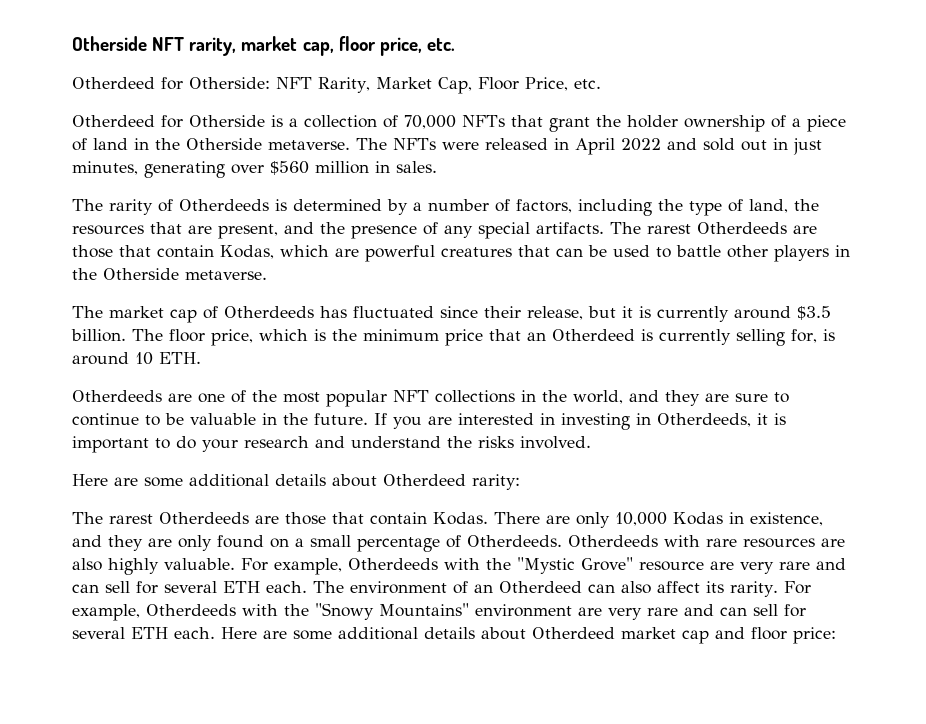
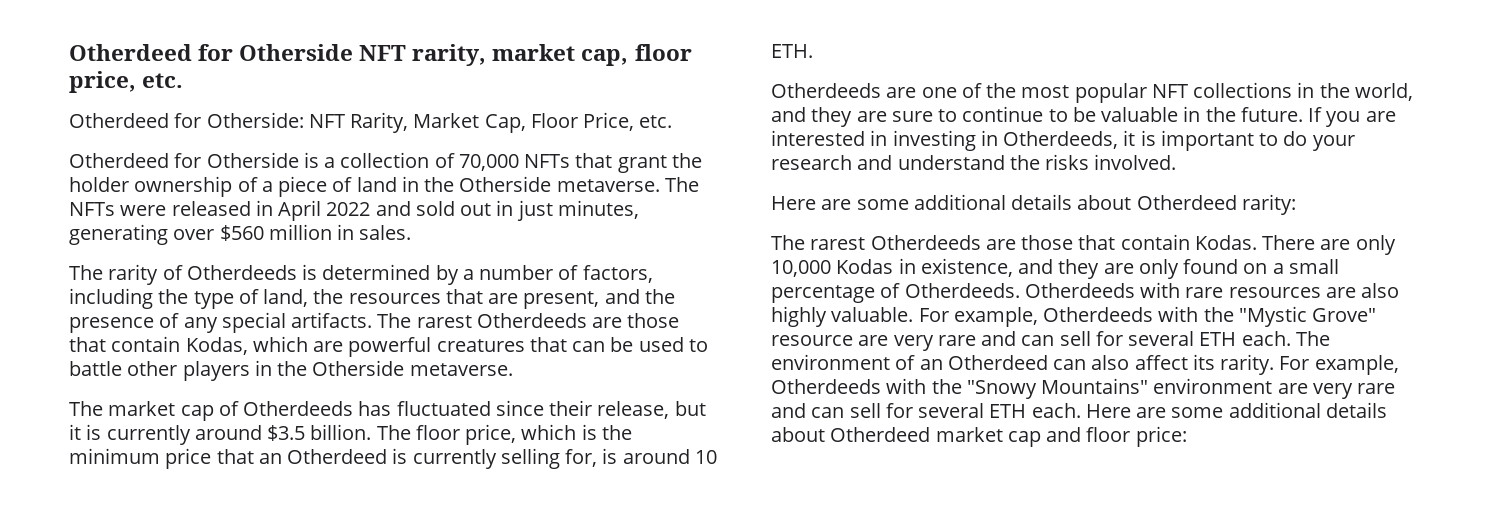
(72, 43) none -> [69,44,234,61] Otherdeed for

